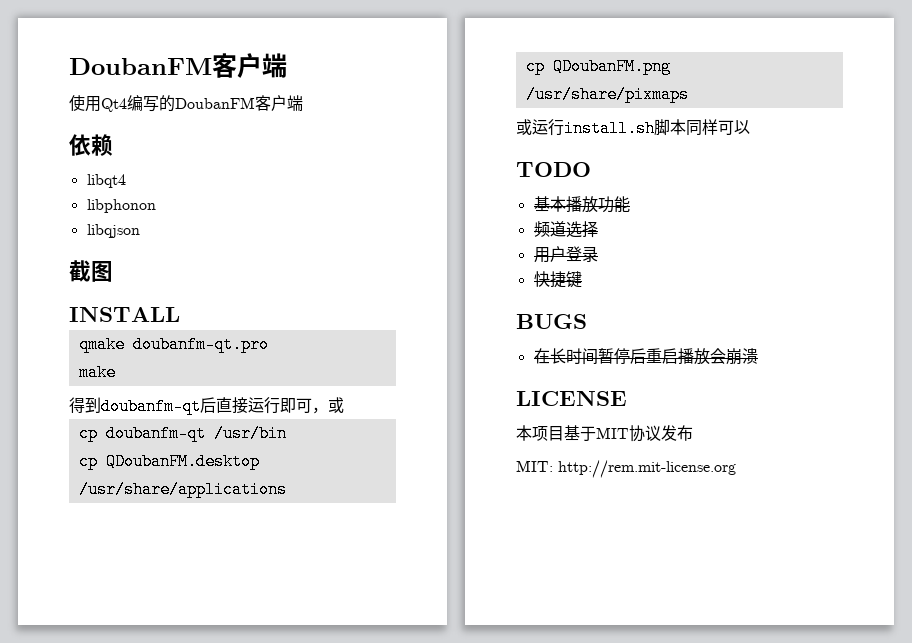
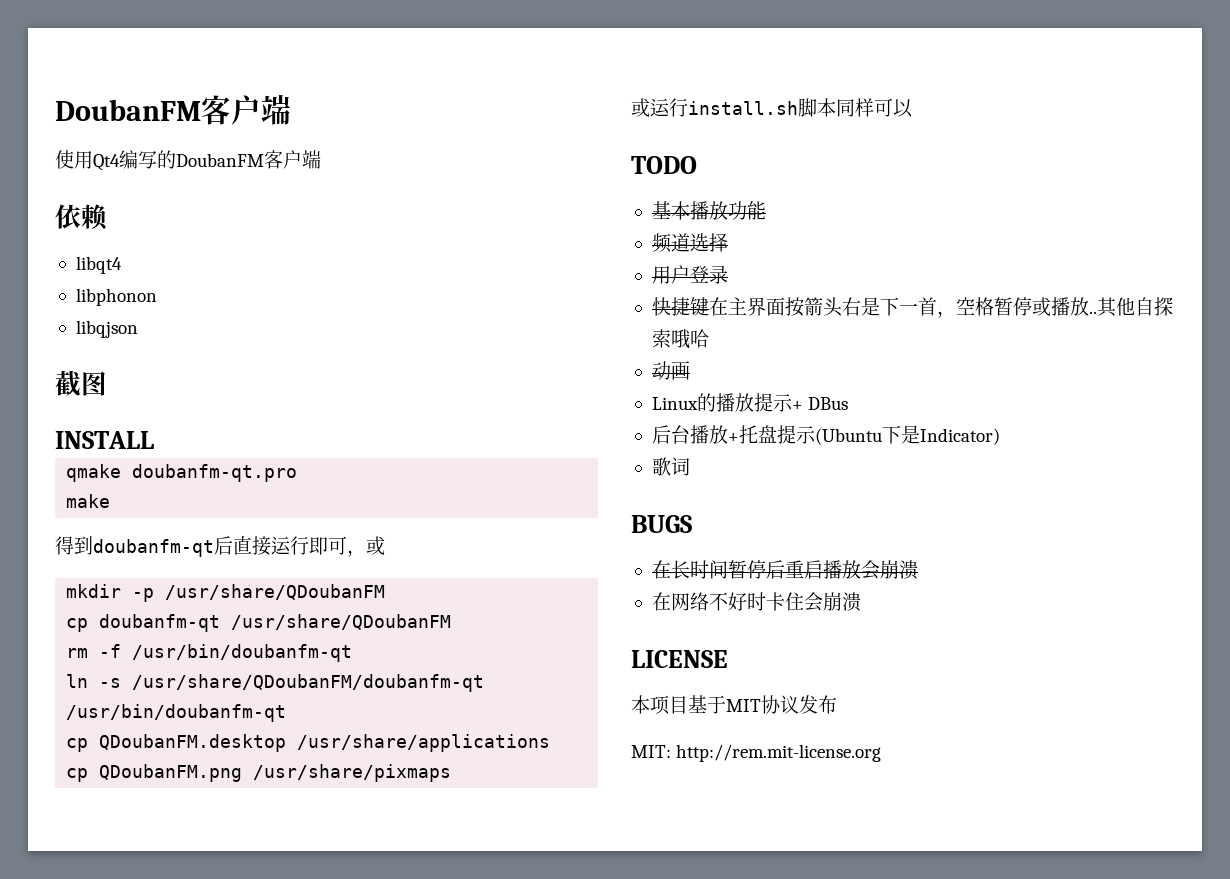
(344, 405) none -> [66,584,386,602] // mkdir -p /usr/share/QDoubanFM
[213,425,287,442] /usr/bin -> [231,614,452,630] [66,644,353,662] [66,674,485,692] [66,704,287,722] /usr/share/QDoubanFM // rm -f /usr/bin/doubanfm-qt // ln -s /usr/share/QDoubanFM/doubanfm-qt /usr/bin/doubanfm-qt
(582, 279) none -> [708,297,1173,318] [651,329,709,349] [651,361,690,380] [651,393,849,412] [651,425,1000,445] [651,457,690,476] 在主界面按箭头右是下一首，空格暂停或播放..其他自探索哦哈 // 动画 // Linux的播放提示+ DBus // 后台播放+托盘提示(Ubuntu下是Indicator) // 歌词
(758, 356) none -> [651,592,861,612] // 在网络不好时卡住会崩溃

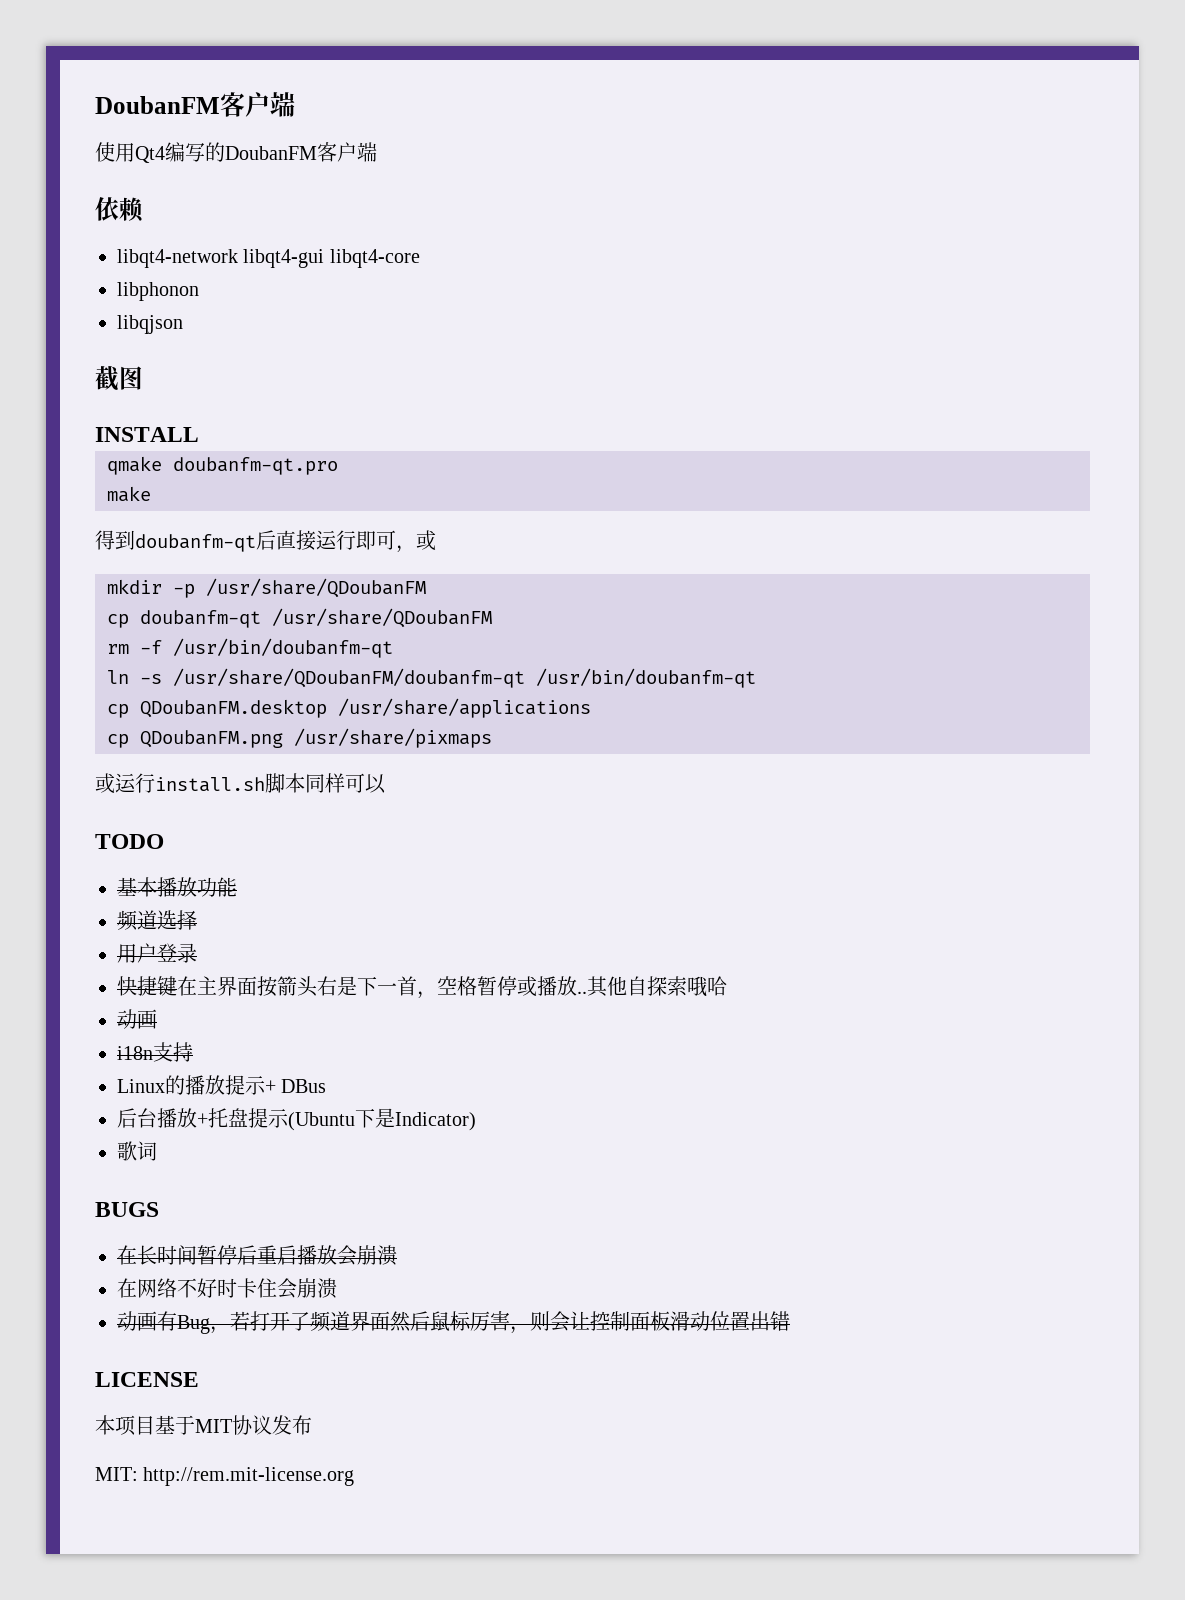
[75,256,122,274] libqt4 -> [117,249,420,268] libqt4-network libqt4-gui libqt4-core
(690, 370) none -> [117,1042,193,1062] // i18n支持
(861, 602) none -> [117,1311,790,1334] // 动画有Bug，若打开了频道界面然后鼠标厉害，则会让控制面板滑动位置出错

